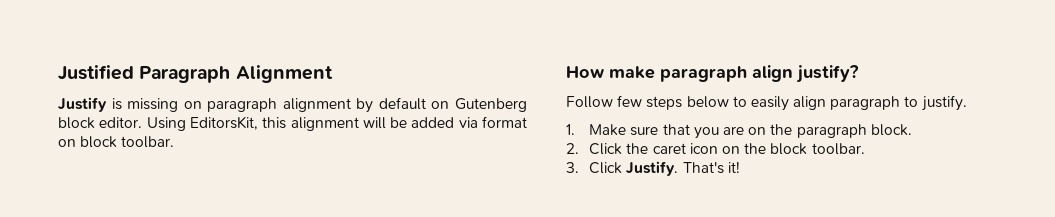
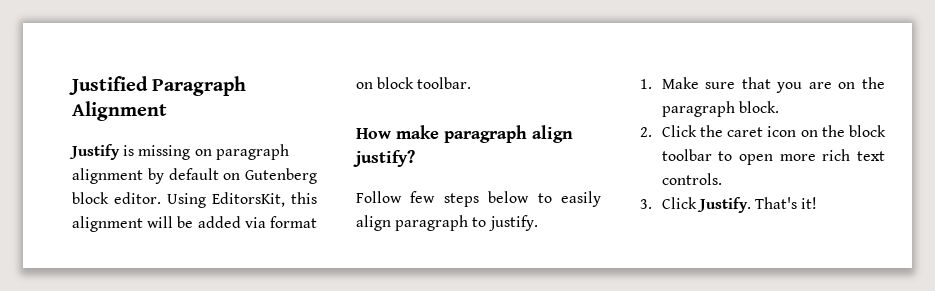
[811,143,865,155] toolbar. -> [661,149,885,165] [661,173,722,185] toolbar to open more rich text controls.

